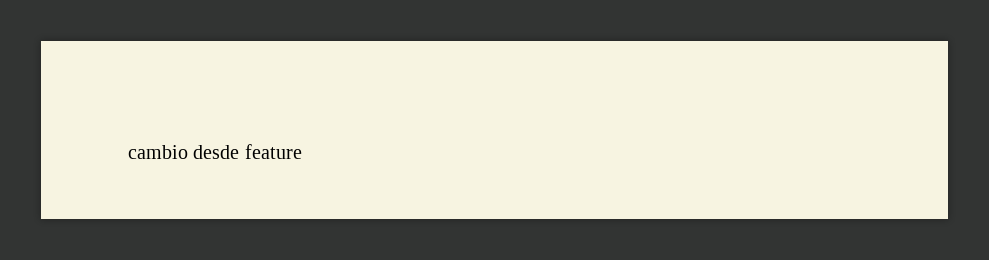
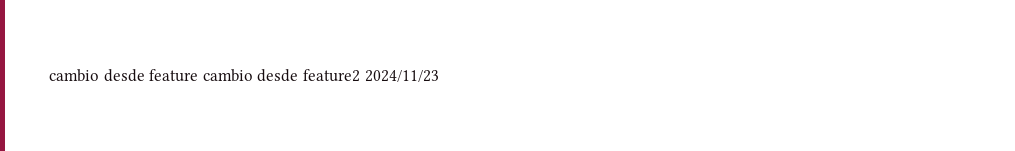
(302, 151) none -> [202,69,439,82] cambio desde feature2 2024/11/23

